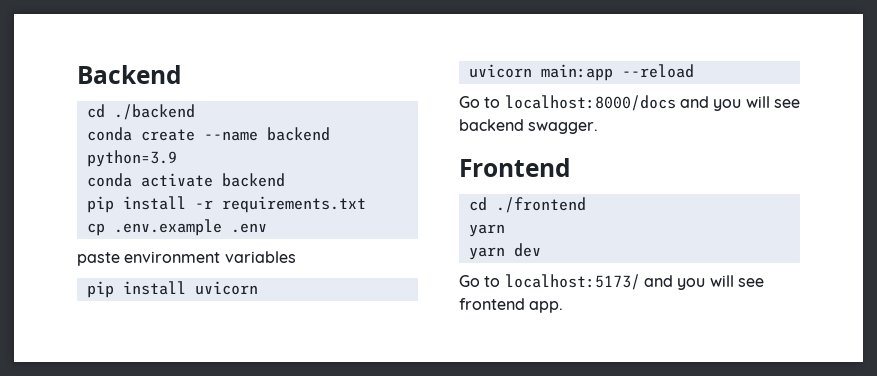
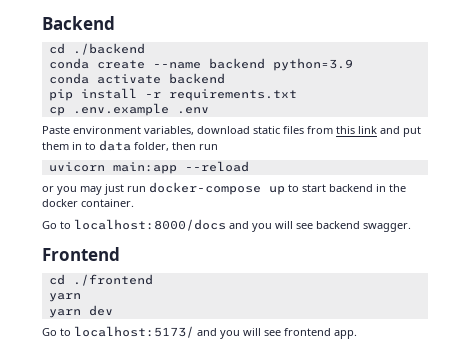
[77,251,296,266] [86,281,258,298] [468,64,694,81] paste environment variables // pip install uvicorn // uvicorn main:app --reload -> [42,126,421,137] [42,140,218,151] [48,161,249,174] [42,182,406,195] [42,199,134,207] Paste environment variables, download static files from this link and put them in to data folder, then run // uvicorn main:app --reload // or you may just run docker-compose up to start backend in the docker container.

